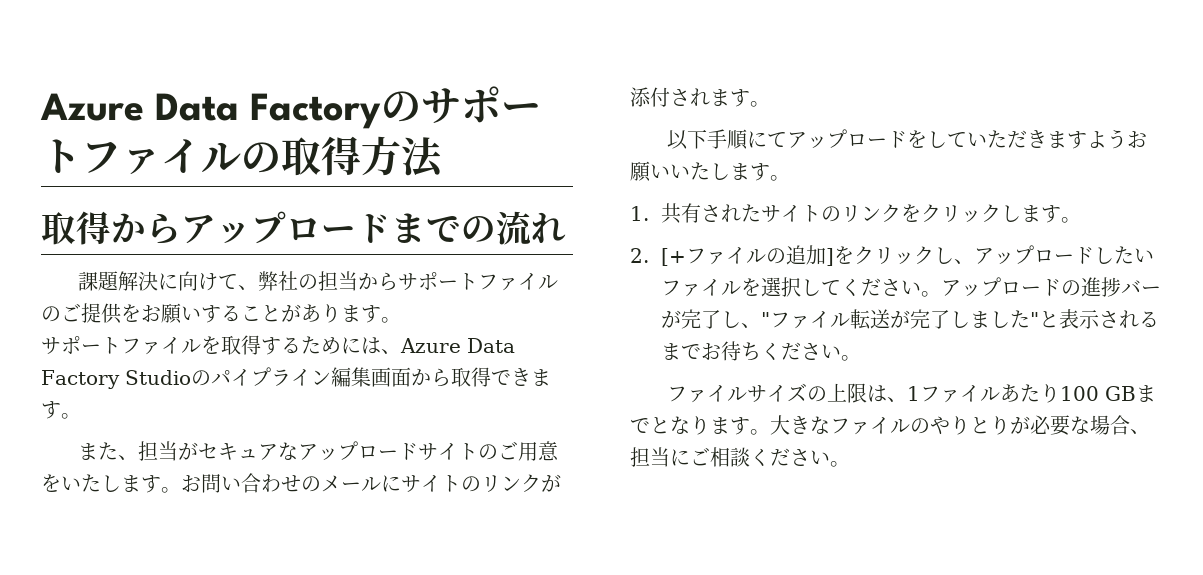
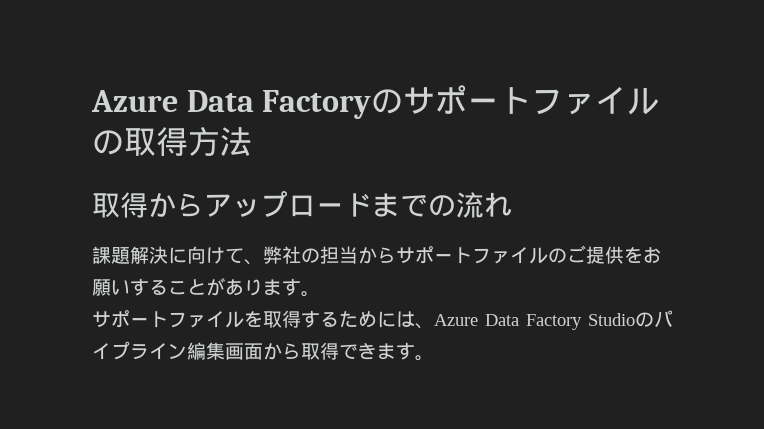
[77,441,559,461] [41,473,561,493] [630,87,770,107] [666,129,1147,150] [630,161,790,182] [630,203,1082,224] [630,245,1155,266] [661,277,1162,297] [661,309,1160,330] [661,341,862,361] [666,383,1156,403] [630,415,1150,436] [630,447,850,467] // また、担当がセキュアなアップロードサイトのご用意をいたします。お問い合わせのメールにサイトのリンクが添付されます。 // 以下手順にてアップロードをしていただきますようお願いいたします。 // 1.共有されたサイトのリンクをクリックします。 // 2. [+ファイルの追加]をクリックし、アップロードしたいファイルを選択してください。アップロードの進捗バーが完了し、"ファイル転送が完了しました"と表示されるまでお待ちください。 // ファイルサイズの上限は、1ファイルあたり100 GBまでとなります。大きなファイルのやりとりが必要な場合、担当にご相談ください。 -> (434, 358) none

